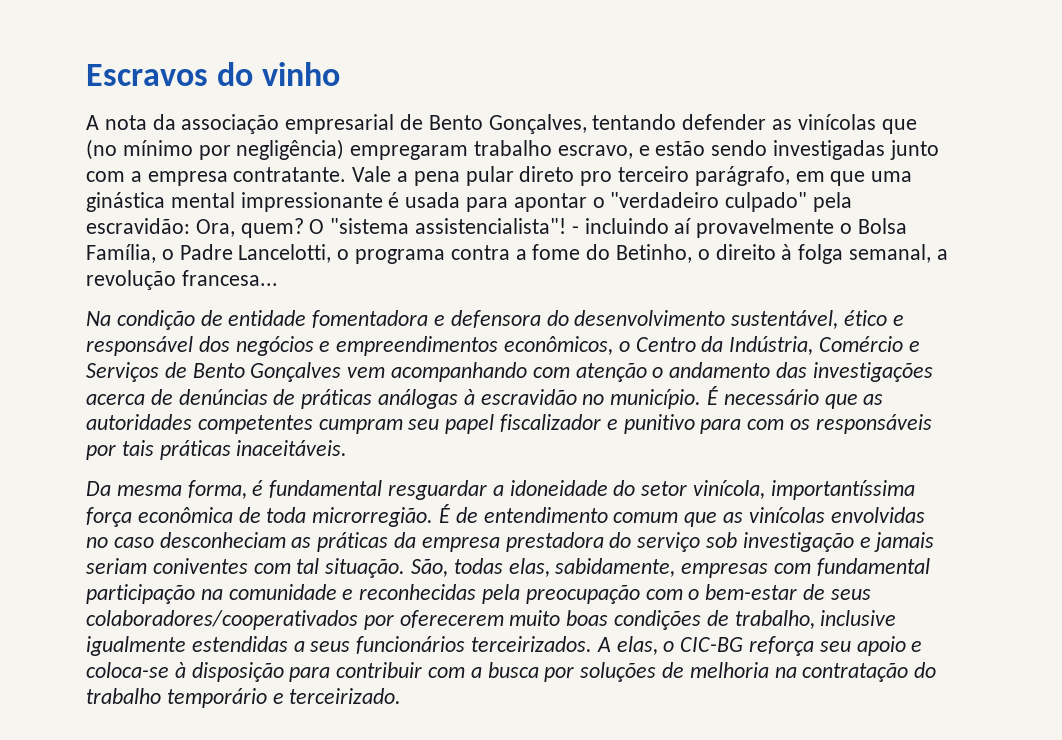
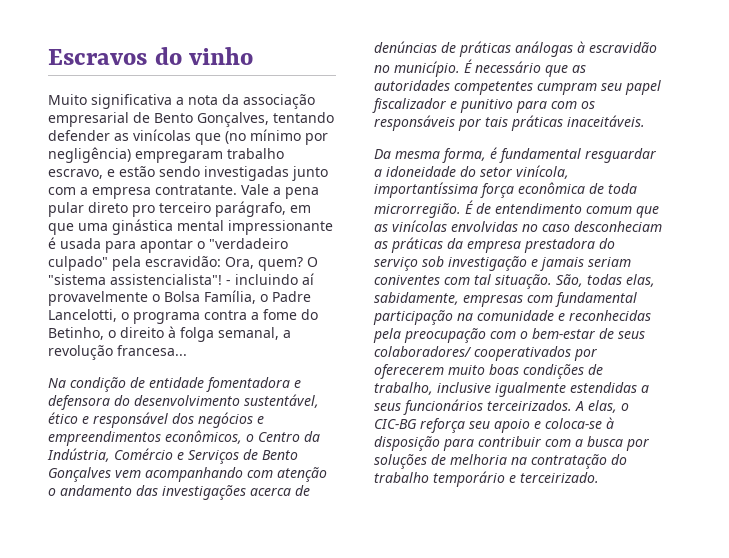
[86,115,99,130] A -> [48,94,184,109] Muito significativa a
[86,610,358,630] colaboradores/cooperativados -> [374,346,571,361] colaboradores/ cooperativados

